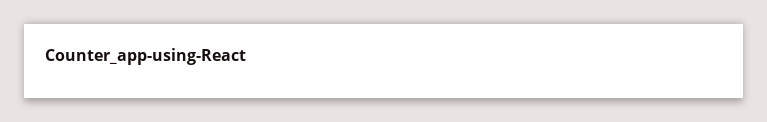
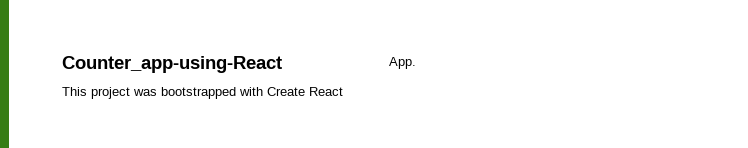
(246, 56) none -> [62,87,343,99] [389,57,416,69] // This project was bootstrapped with Create React App.

